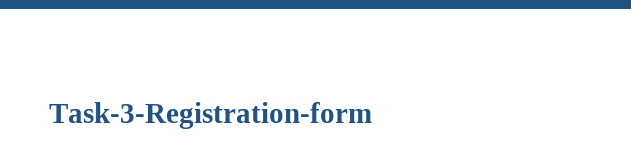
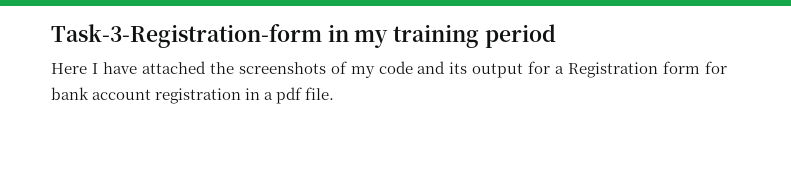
(372, 115) none -> [327,24,556,48] [51,61,727,78] [51,87,335,104] in my training period // Here I have attached the screenshots of my code and its output for a Registration form for bank account registration in a pdf file.

